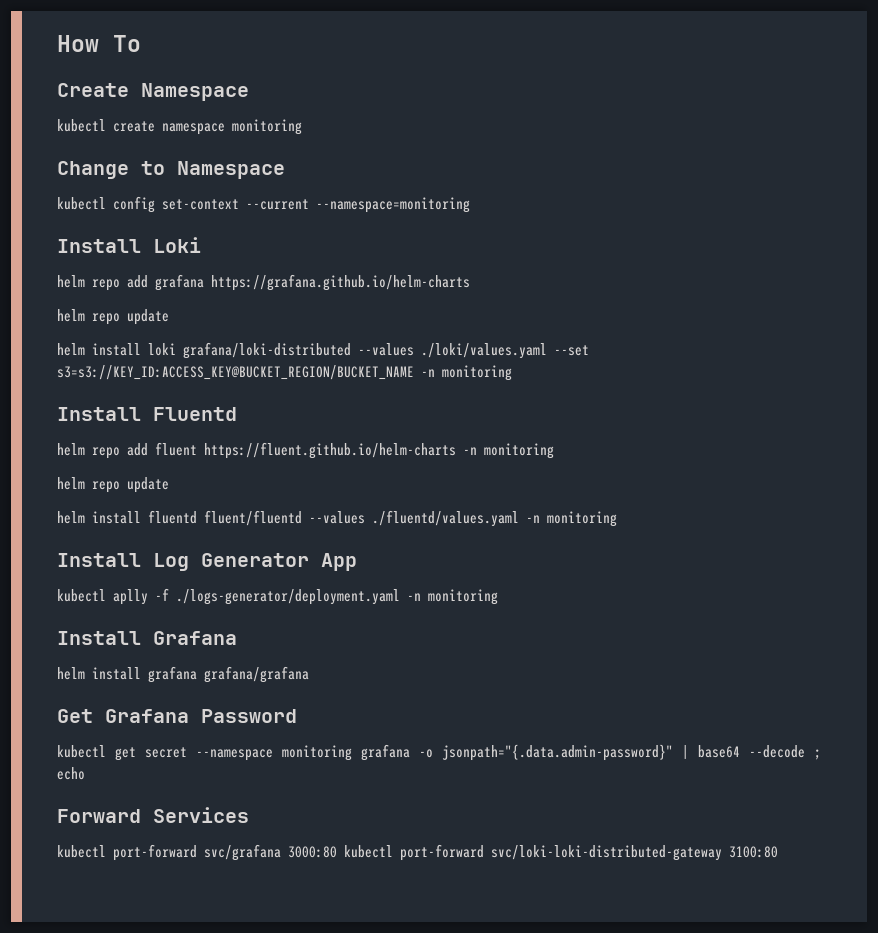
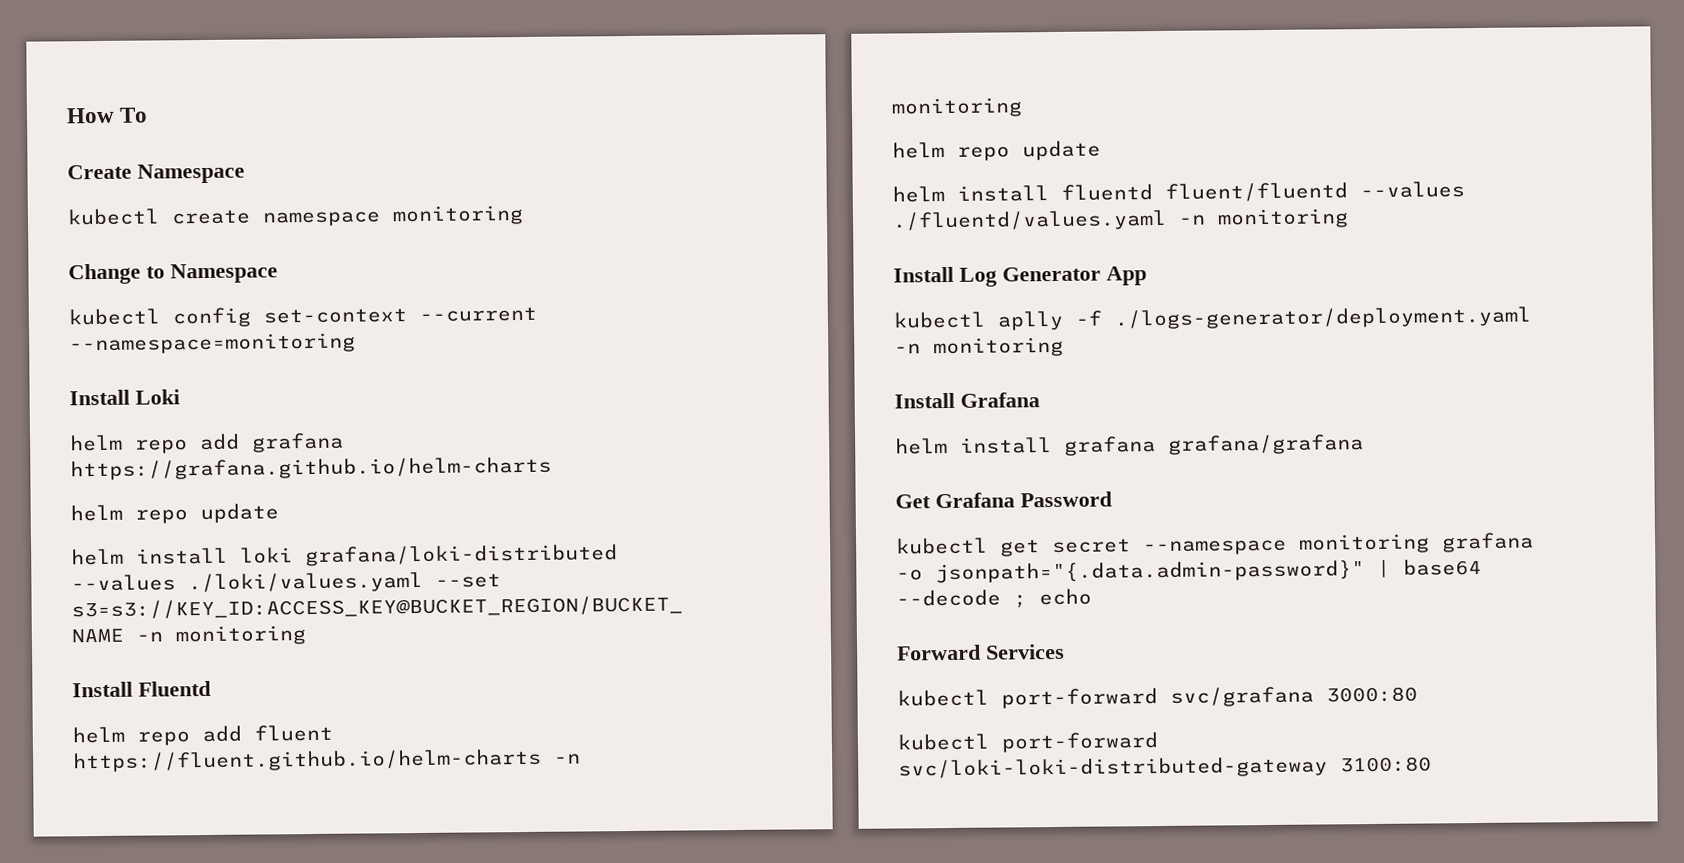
(337, 852) none -> (1418, 694) //

